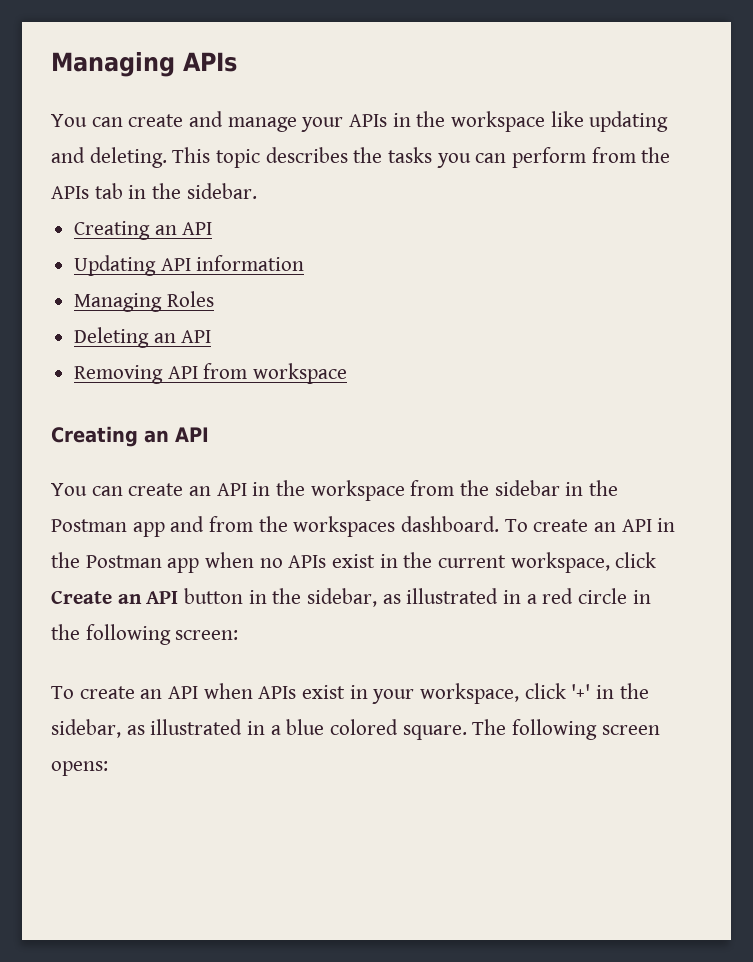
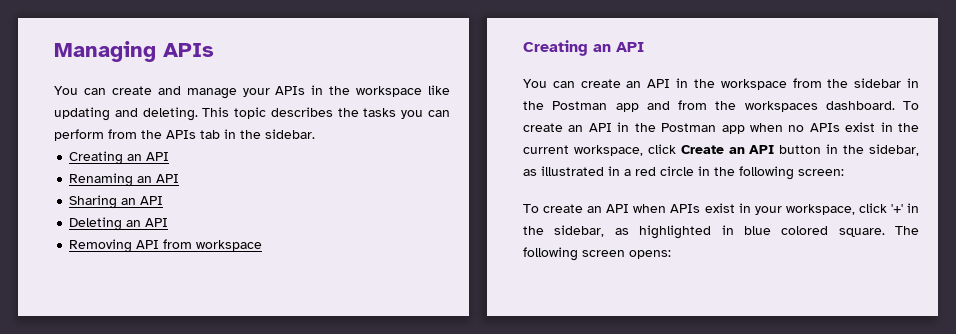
[74,255,305,276] [74,291,214,312] Updating API information // Managing Roles -> [69,173,180,187] [69,195,164,209] Renaming an API // Sharing an API
[150,719,281,735] illustrated in a -> [639,225,734,239] highlighted in

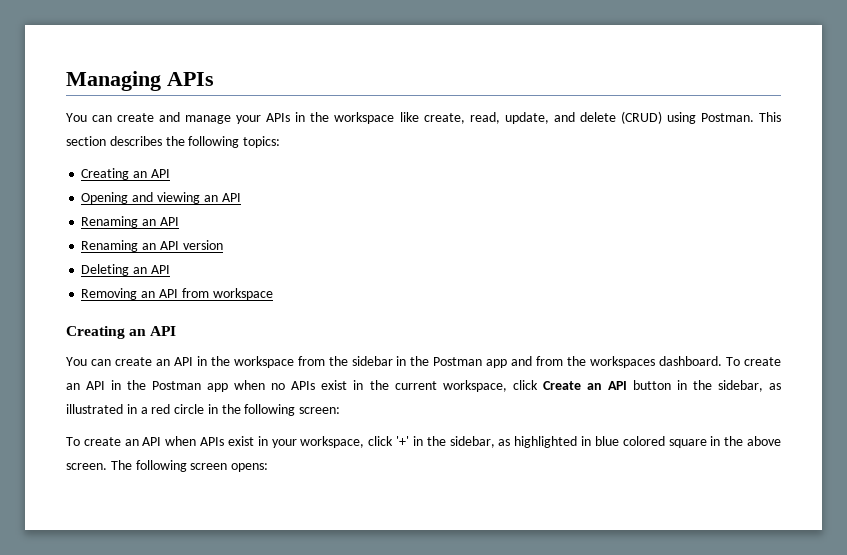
[54,107,450,121] [54,129,315,141] [69,151,124,165] updating and deleting. This topic describes the tasks you can perform from the APIs tab in the sidebar. // Creating -> [423,111,781,124] [66,136,281,148] [81,168,170,180] [81,192,200,204] create, read, update, and delete (CRUD) using Postman. This section describes the following topics: // Creating an API // Opening and viewing
[69,195,164,209] Sharing an API -> [81,240,223,252] Renaming an API version
(133, 246) none -> [141,291,156,298] an
[838,228,885,237] square. -> [668,436,782,448] [66,463,107,470] square in the above screen.

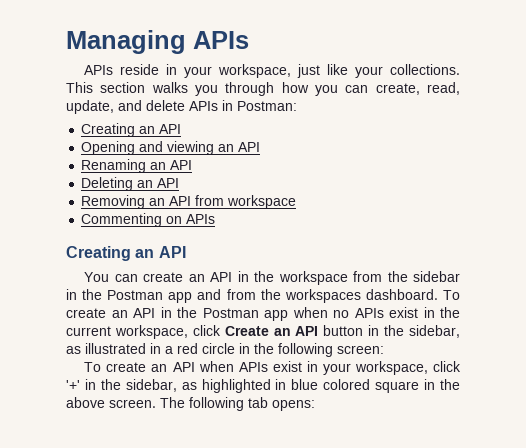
[66,112,419,124] You can create and manage your APIs in the workspace like -> [84,64,460,78] [66,82,369,96] APIs reside in your workspace, just like your collections. This section walks you through how you can
[620,111,781,124] [66,136,281,148] (CRUD) using Postman. This section describes the following topics: -> [189,100,297,111] APIs in Postman:
[81,240,223,252] // Renaming an API version -> (193, 165) none
(273, 294) none -> [81,213,216,227] // Commenting on APIs
[190,463,228,470] screen -> [248,397,268,408] tab

